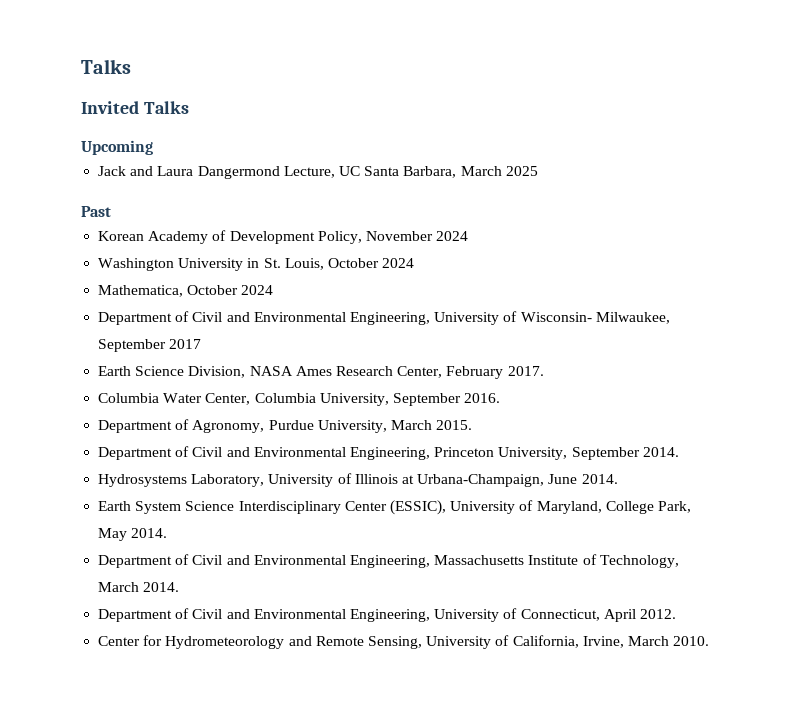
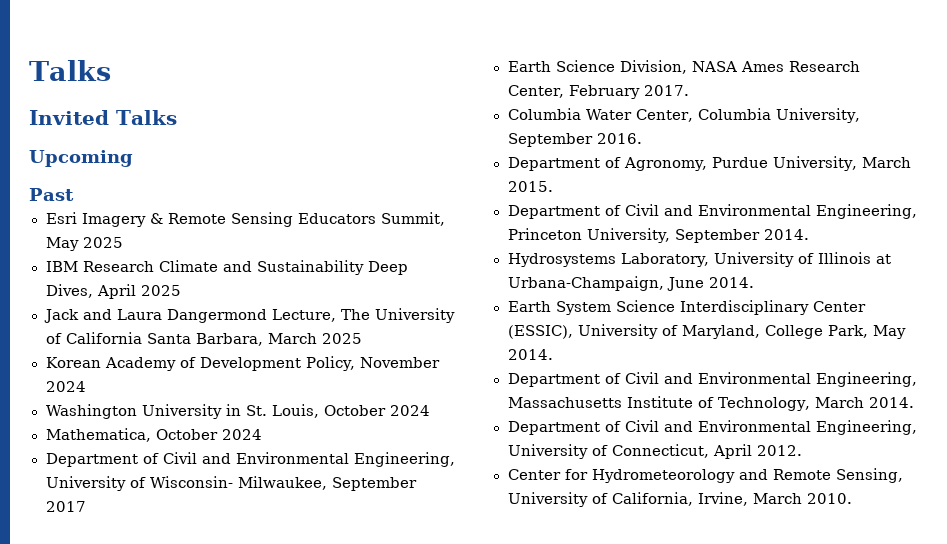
(153, 147) none -> [29,188,74,201] [45,212,445,227] [45,237,123,251] [45,260,408,275] [45,284,181,299] // Past // Esri Imagery & Remote Sensing Educators Summit, May 2025 // IBM Research Climate and Sustainability Deep Dives, April 2025
[338,166,360,176] UC -> [340,308,455,323] [45,332,142,344] The University of California
[81,206,111,217] // Past -> (362, 338) none

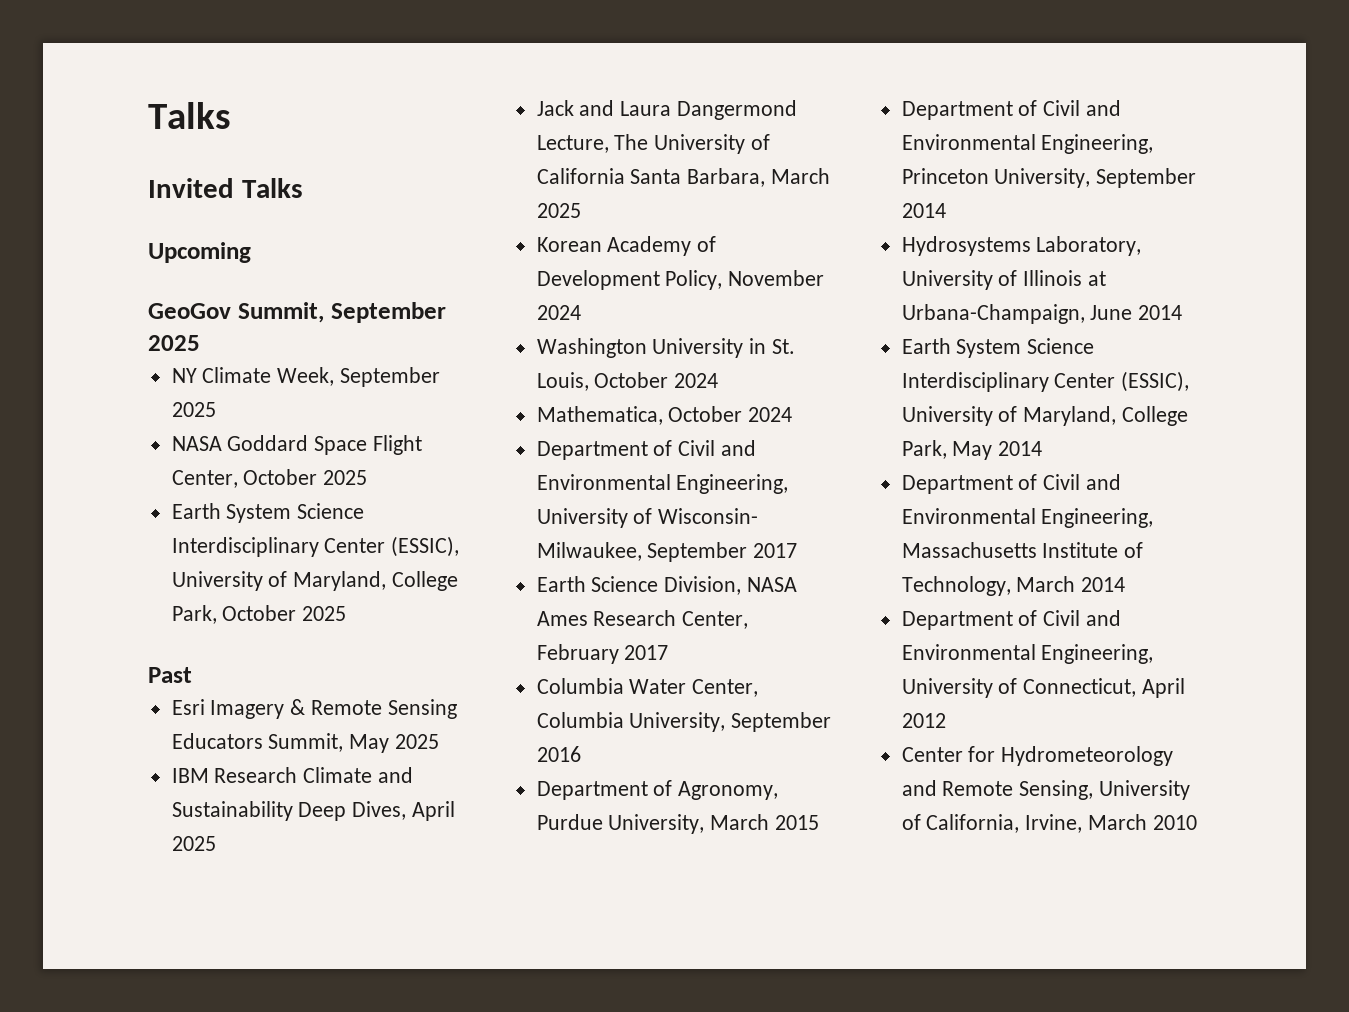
(133, 158) none -> [148,302,446,323] [148,335,200,351] [171,367,441,387] [171,402,216,417] [171,435,423,455] [171,469,368,488] [171,503,365,523] [171,536,460,557] [171,571,459,591] [171,605,347,624] // GeoGov Summit, September 2025 // NY Climate Week, September 2025 // NASA Goddard Space Flight Center, October 2025 // Earth System Science Interdisciplinary Center (ESSIC), University of Maryland, College Park, October 2025
[644,85,690,96] 2017. -> [624,645,669,660] 2017
[596,133,642,144] 2016. -> [536,746,581,762] 2016
[507,181,553,192] 2015. -> [775,815,820,830] 2015
[764,229,810,240] 2014. -> [901,203,946,218] 2014
[708,277,754,288] 2014. -> [1138,305,1183,320] 2014
[507,349,553,360] 2014. -> [998,441,1043,456] 2014
[869,397,915,408] 2014. -> [1081,577,1126,592] 2014
[756,445,802,456] 2012. -> [901,713,946,728] 2012
[806,493,852,504] 2010. -> [1152,815,1197,830] 2010

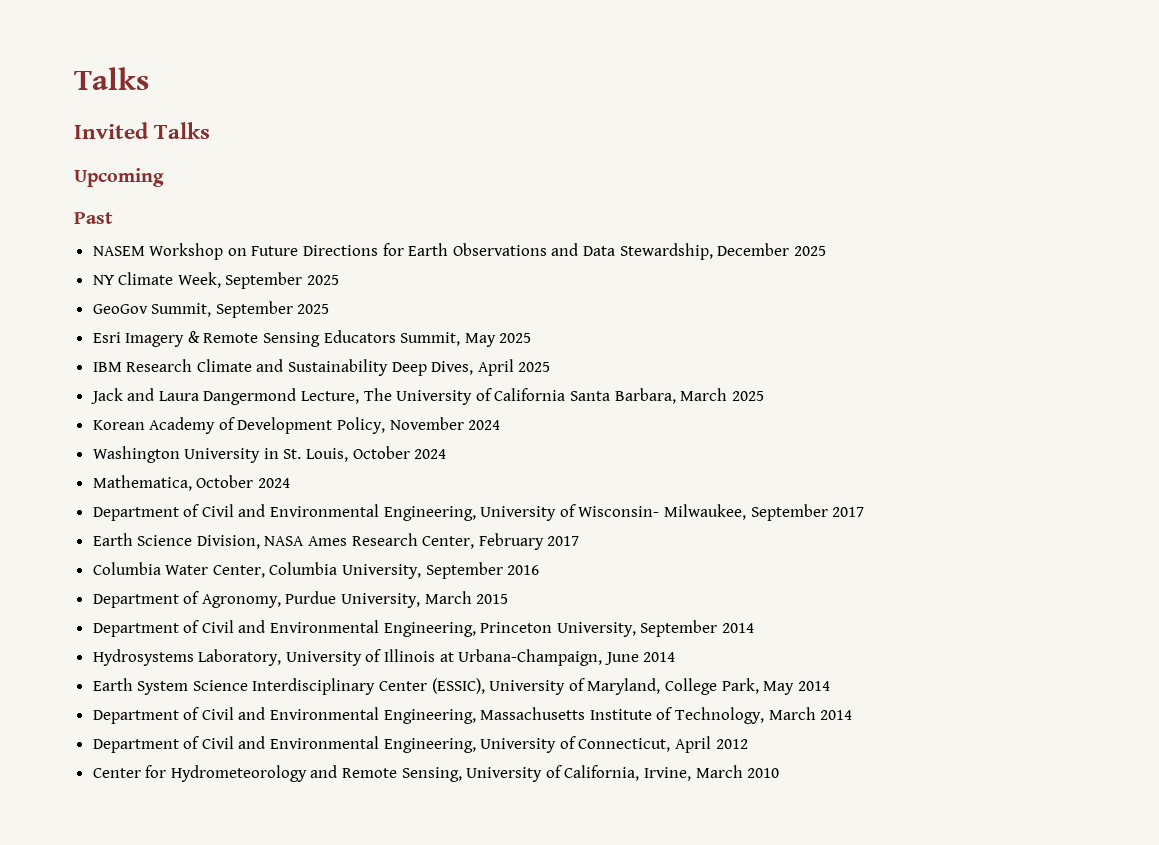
[148,302,446,323] GeoGov Summit, September -> [74,212,113,224] [92,243,790,260] Past // NASEM Workshop on Future Directions for Earth Observations and Data Stewardship, December
[171,435,423,455] [171,469,368,488] [171,503,365,523] [171,536,460,557] [171,571,459,591] [171,605,347,624] [148,667,192,683] NASA Goddard Space Flight Center, October 2025 // Earth System Science Interdisciplinary Center (ESSIC), University of Maryland, College Park, October 2025 // Past -> [92,301,330,318] GeoGov Summit, September 2025

